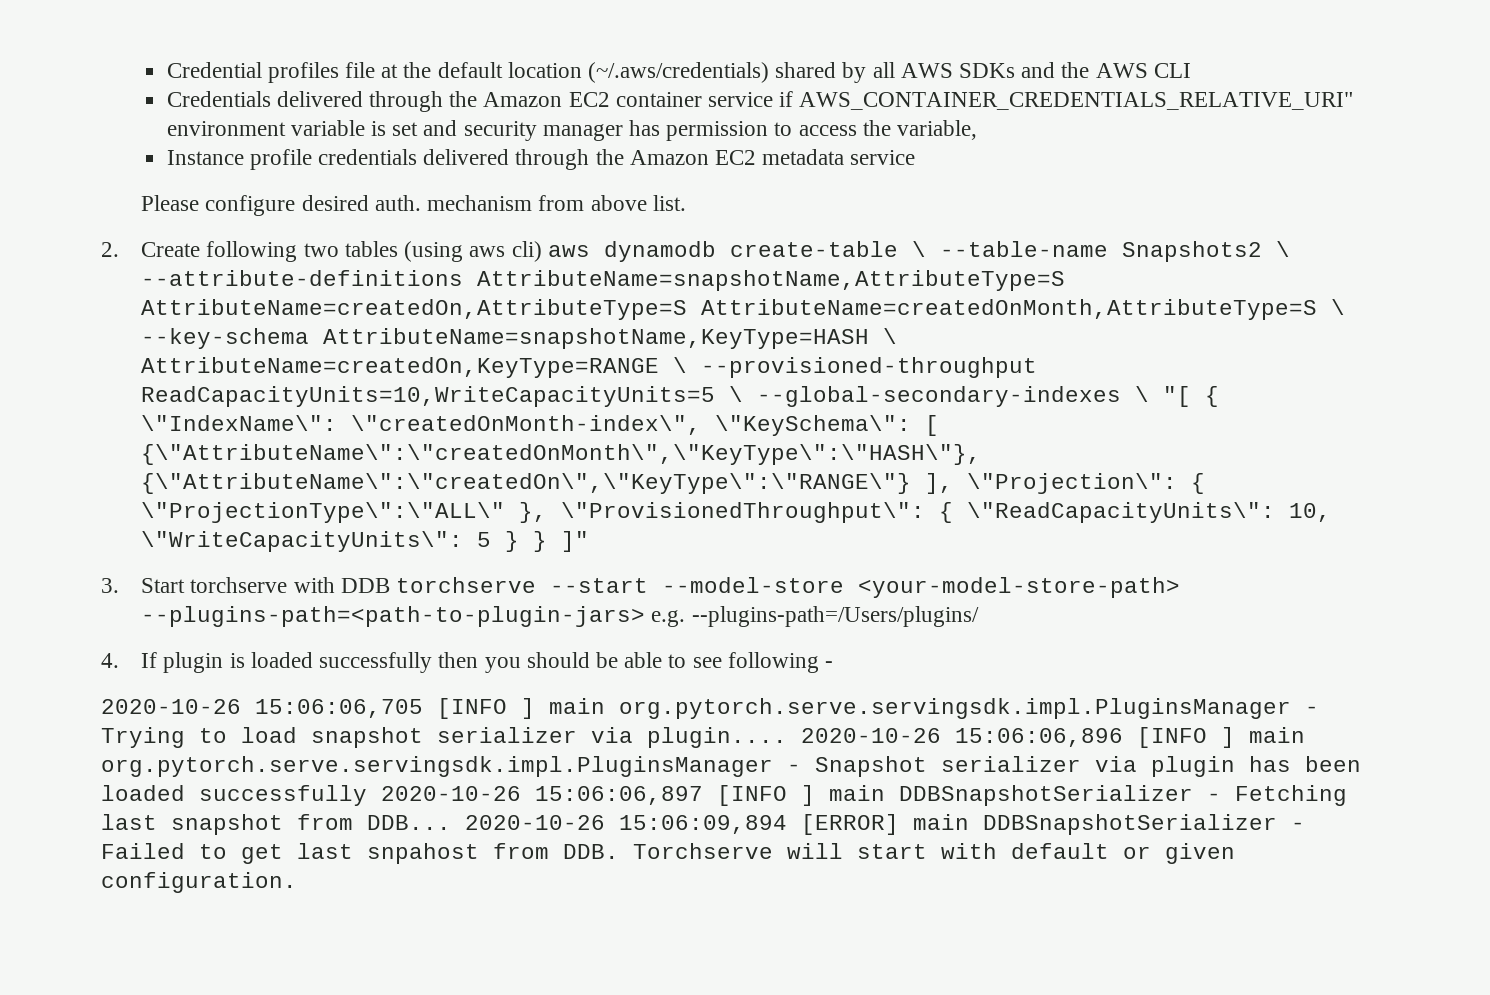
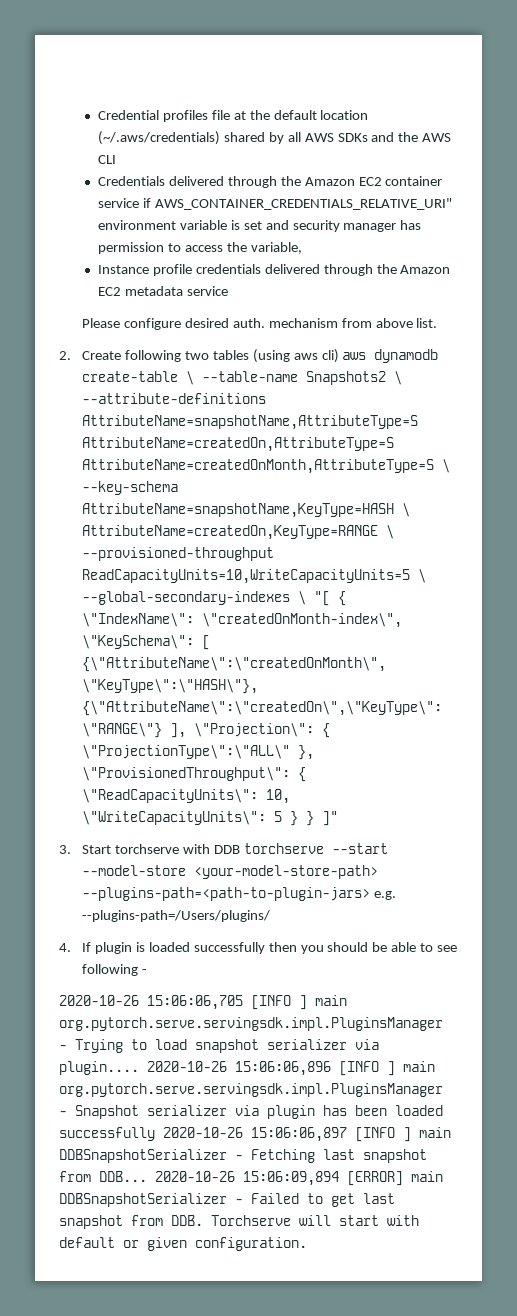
[367,843,479,864] snpahost -> [59,1215,123,1229] snapshot

